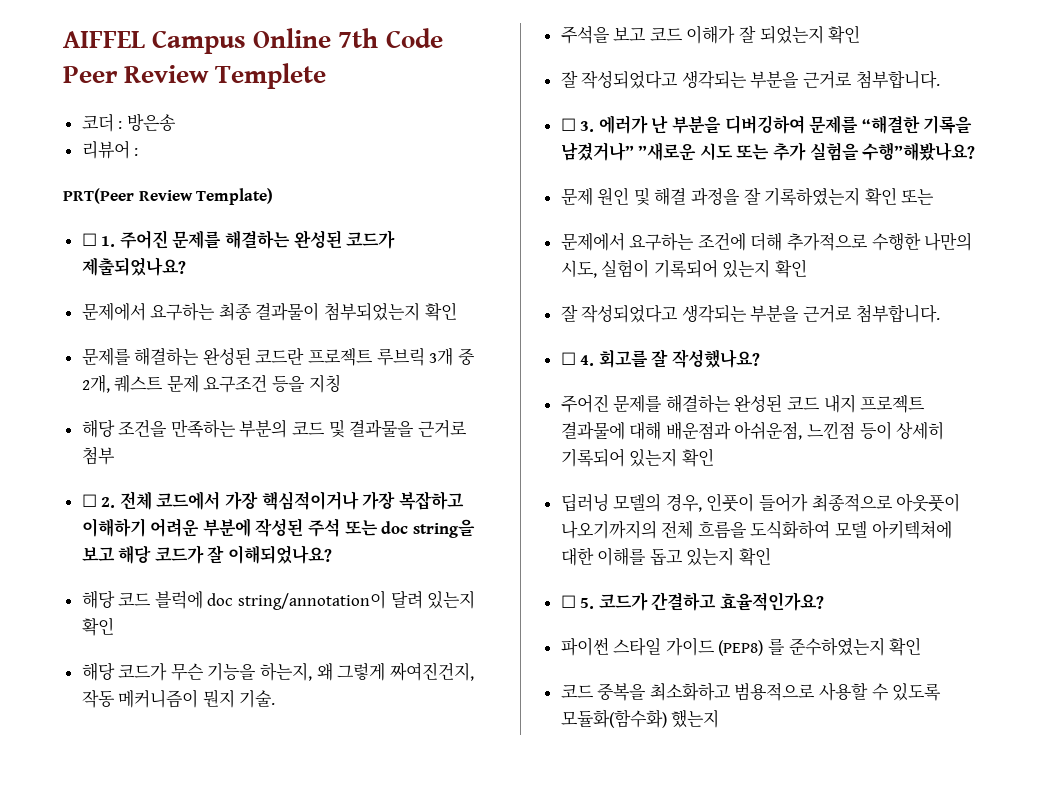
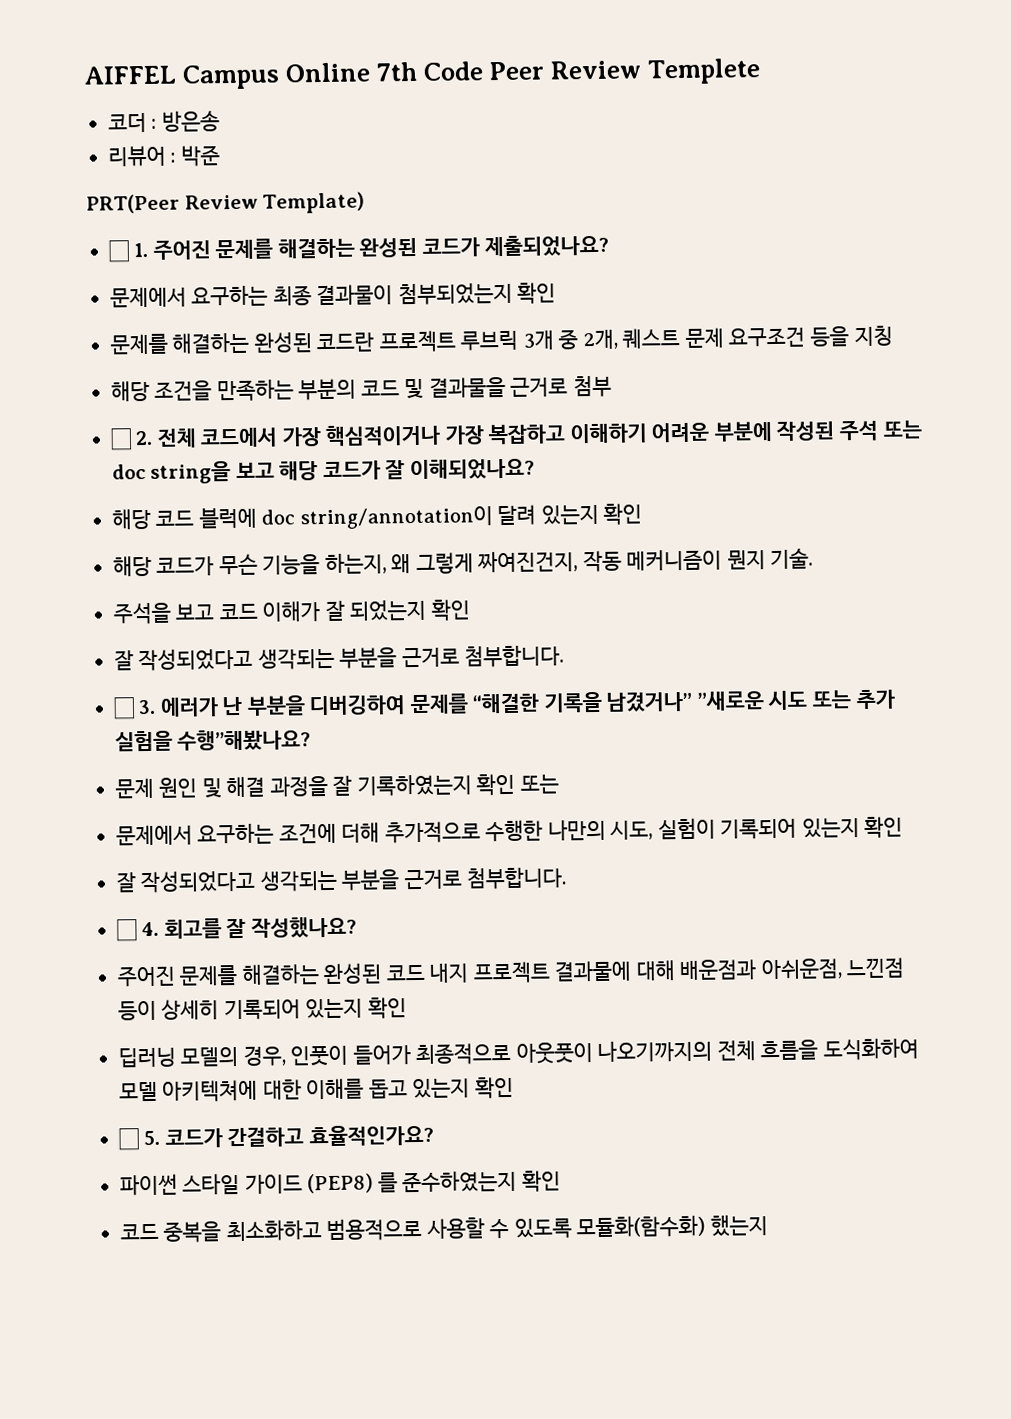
(139, 152) none -> [180,145,220,167] 박준

